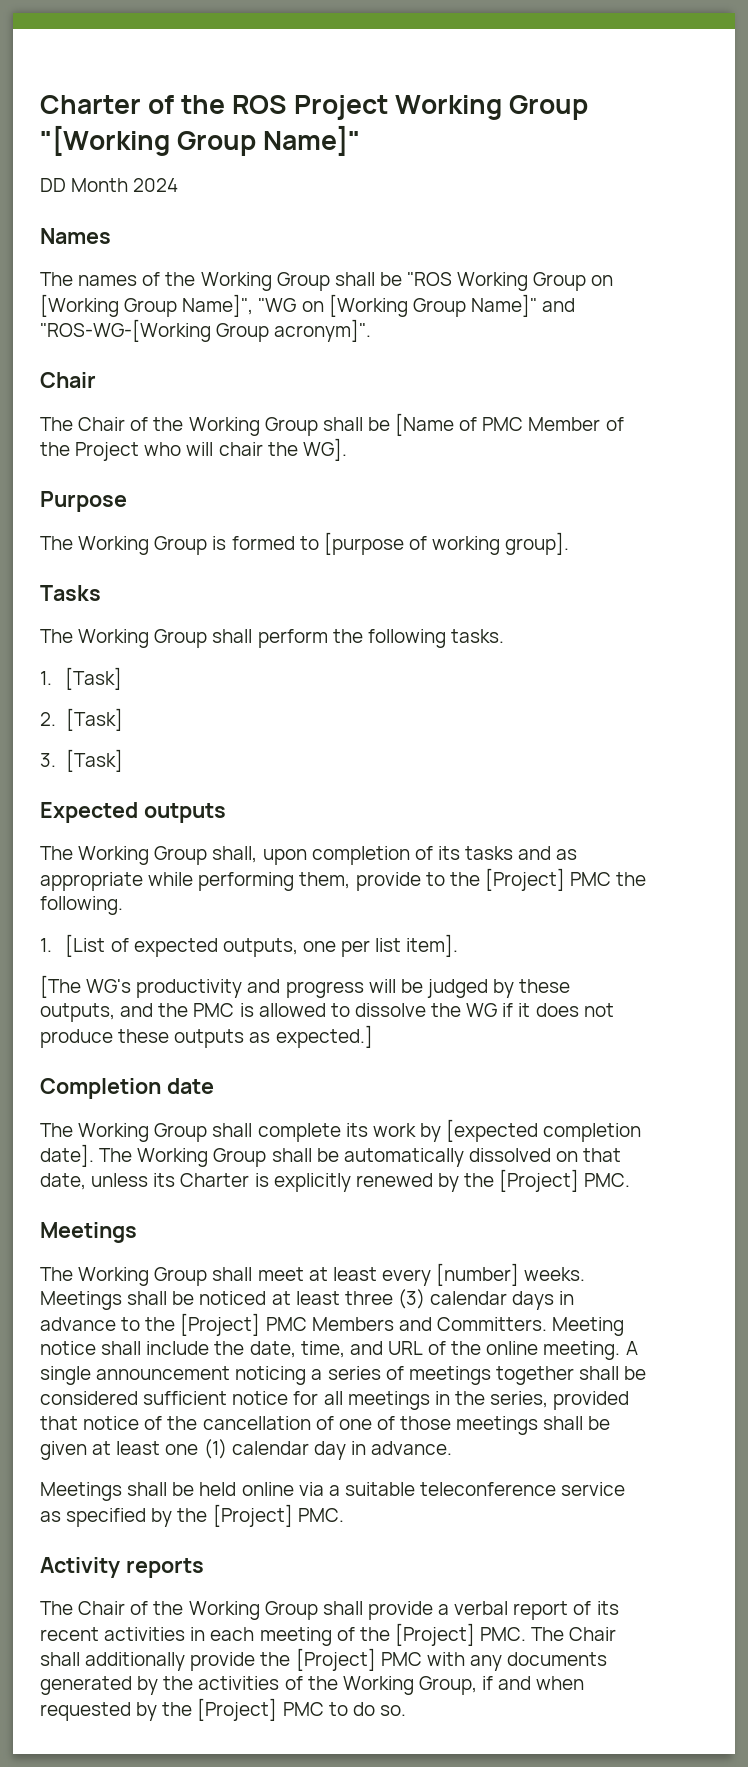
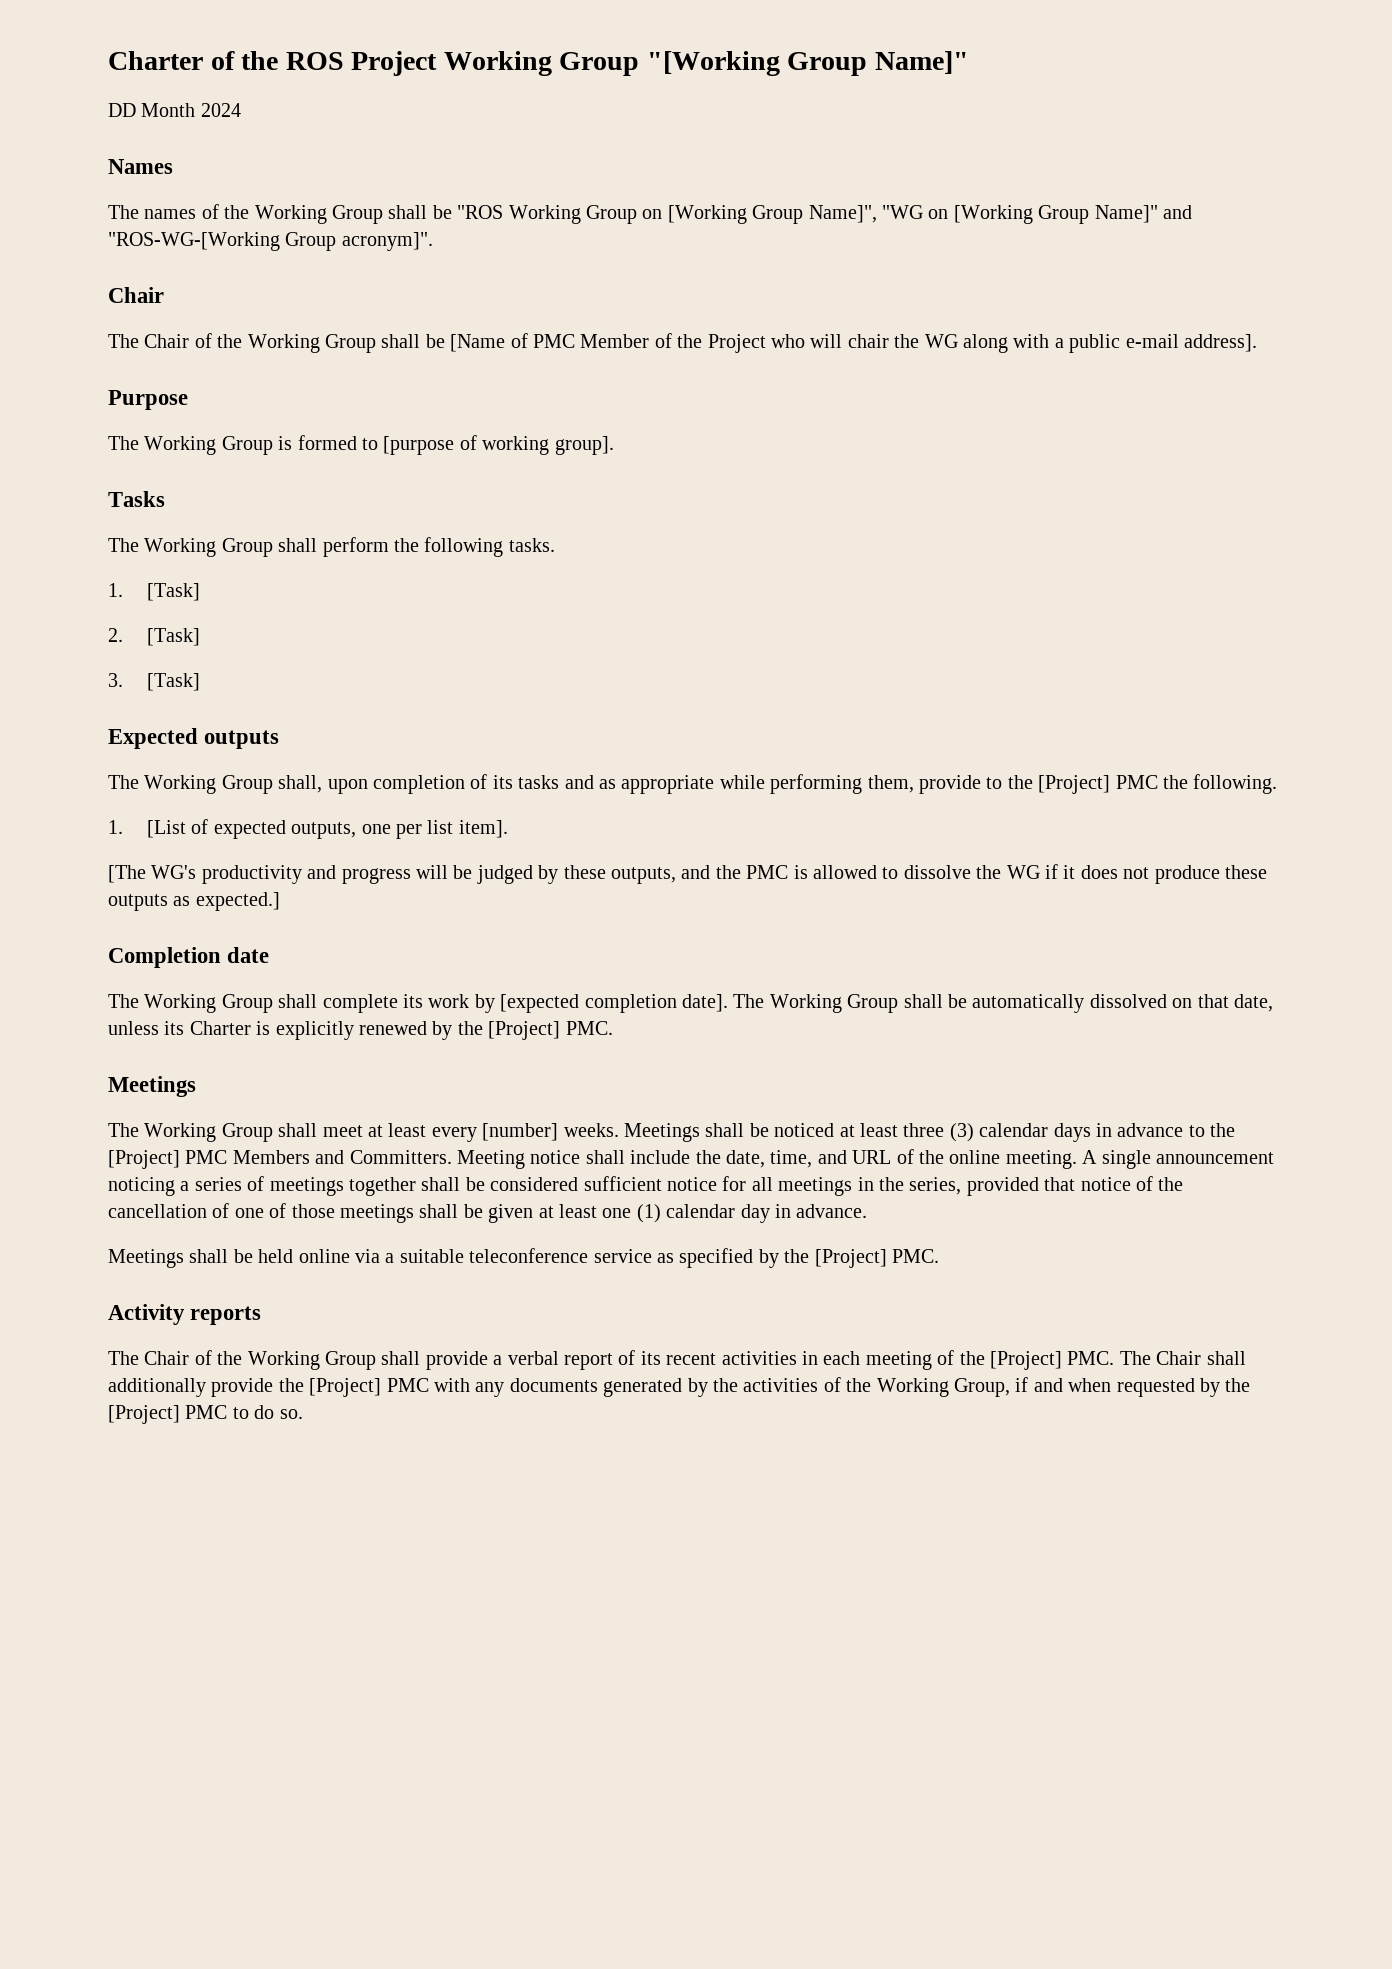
[302,438,347,461] WG]. -> [924,334,1257,353] WG along with a public e-mail address].

